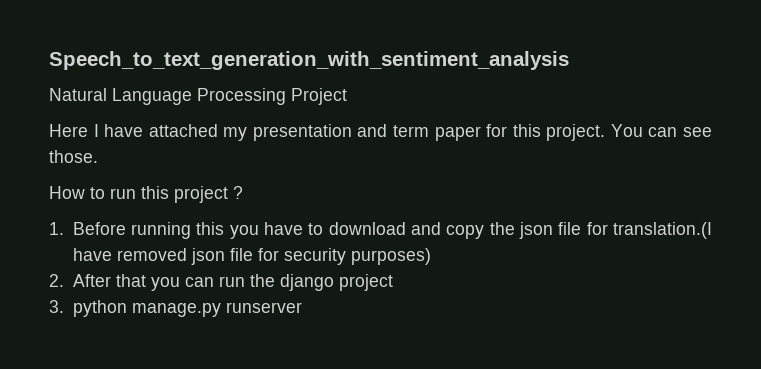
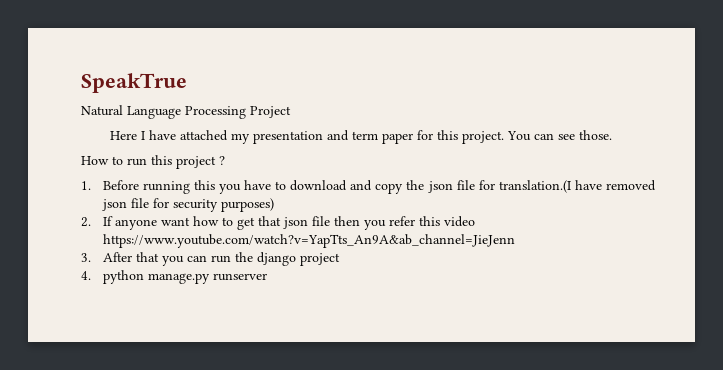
[49,51,569,70] Speech_to_text_generation_with_sentiment_analysis -> [81,73,187,93] SpeakTrue
(64, 280) none -> [102,216,475,230] [102,234,515,248] [81,253,91,262] If anyone want how to get that json file then you refer this video https://www.youtube.com/watch?v=YapTts_An9A&ab_channel=JieJenn // 3.
[49,300,64,313] 3. -> [81,271,91,280] 4.

